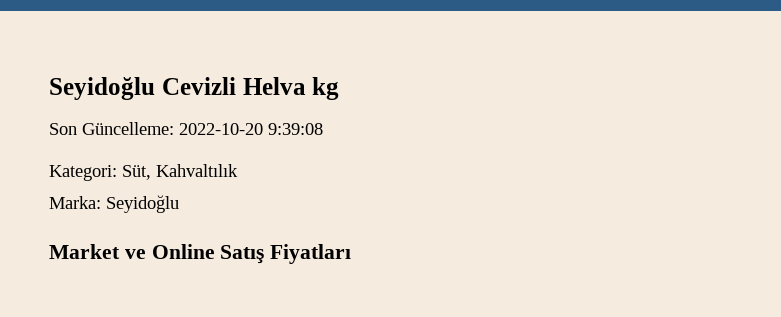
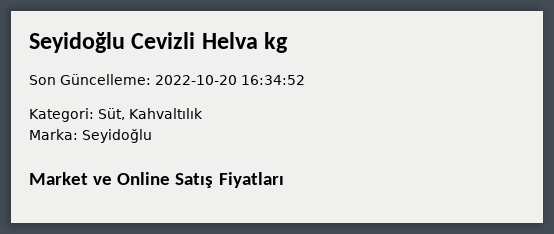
[268,123,323,135] 9:39:08 -> [241,75,305,85] 16:34:52

